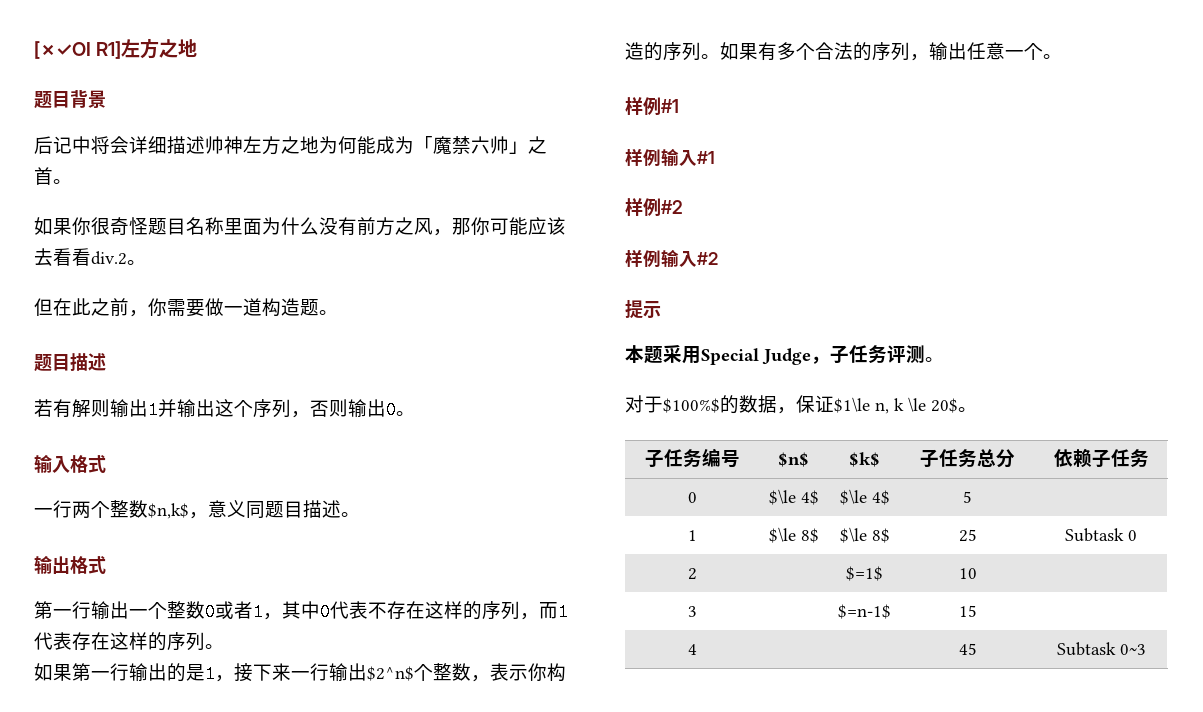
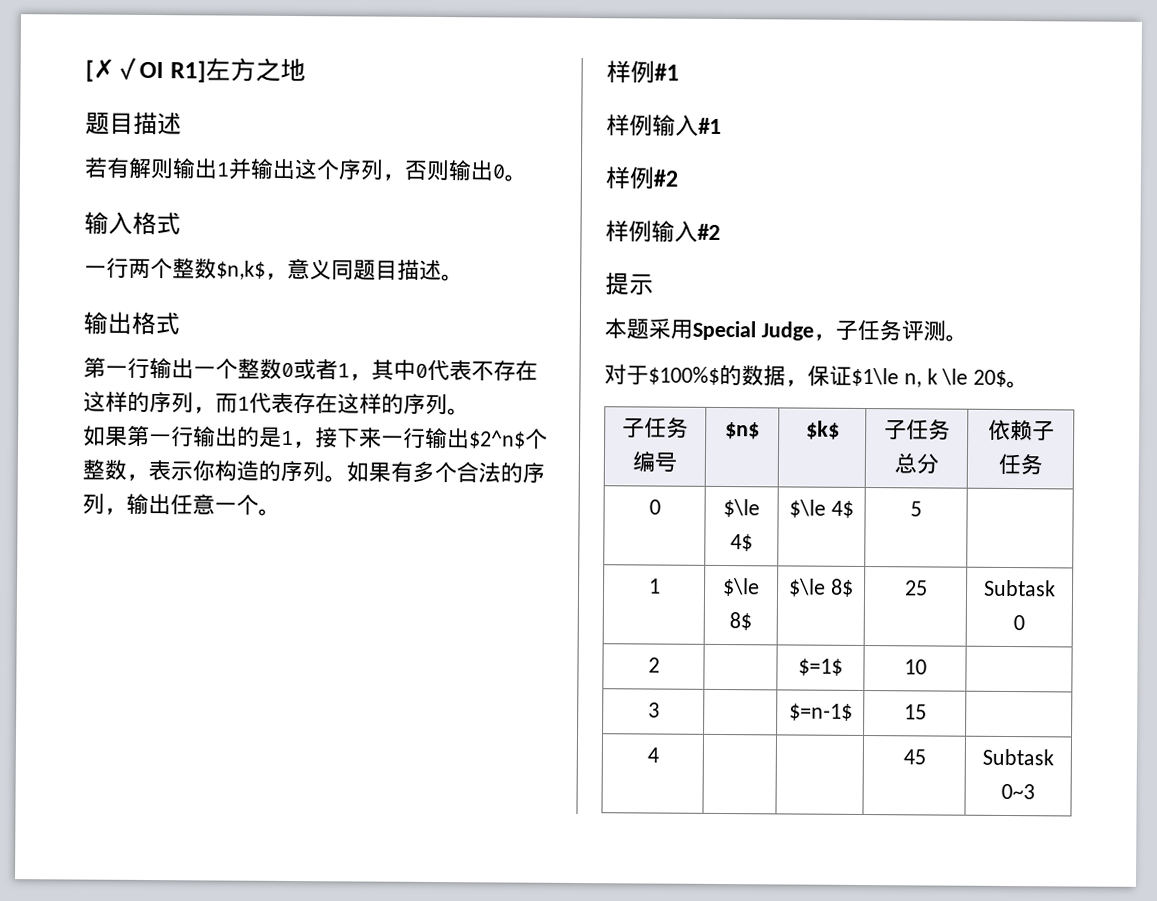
[34,90,106,109] [34,136,547,155] [34,167,72,185] [34,217,566,236] [34,248,146,266] [34,298,338,317] // 题目背景 // 后记中将会详细描述帅神左方之地为何能成为「魔禁六帅」之首。 // 如果你很奇怪题目名称里面为什么没有前方之风，那你可能应该去看看div.2。 // 但在此之前，你需要做一道构造题。 -> (306, 69) none

